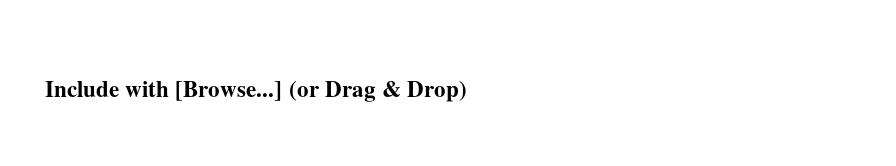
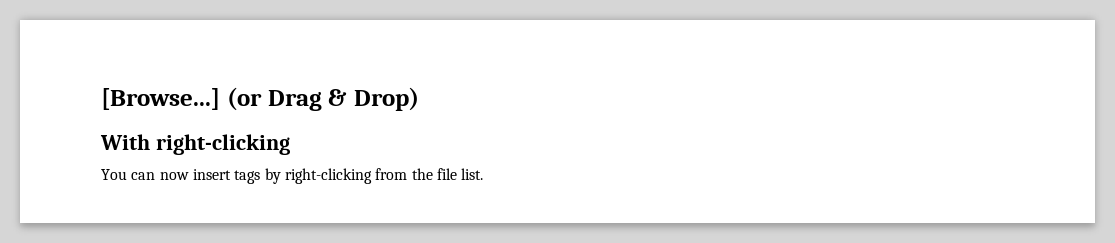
[45,81,170,97] Include with -> (101, 99) none
(468, 91) none -> [100,134,290,155] [101,168,484,184] // With right-clicking // You can now insert tags by right-clicking from the file list.

